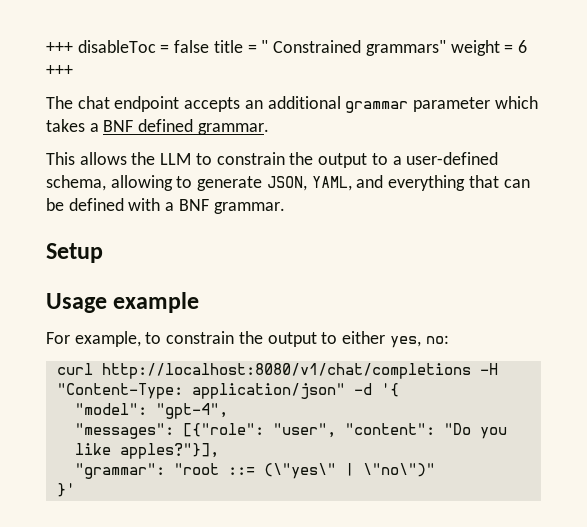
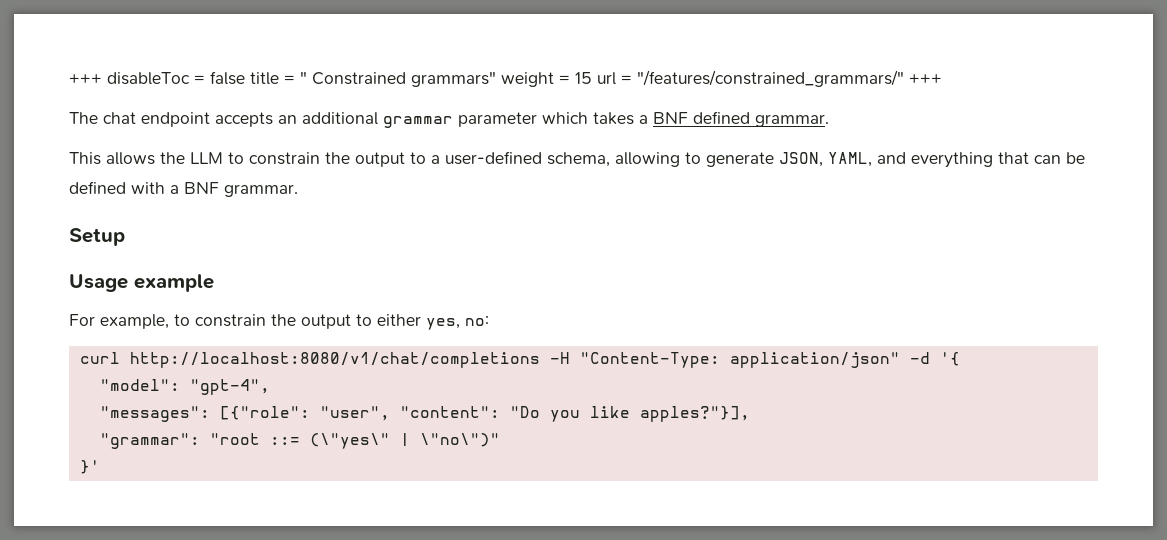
[517,40,527,53] 6 -> [575,70,904,87] 15 url = "/features/constrained_grammars/"

